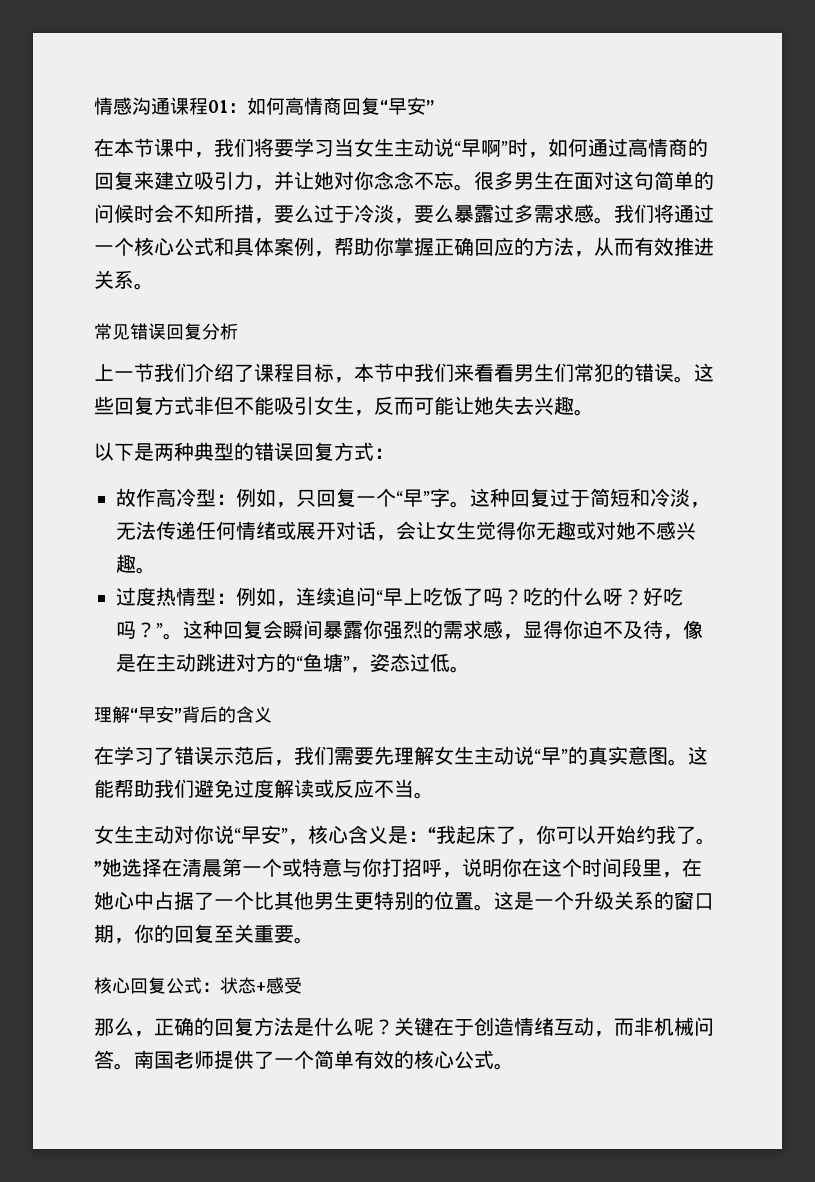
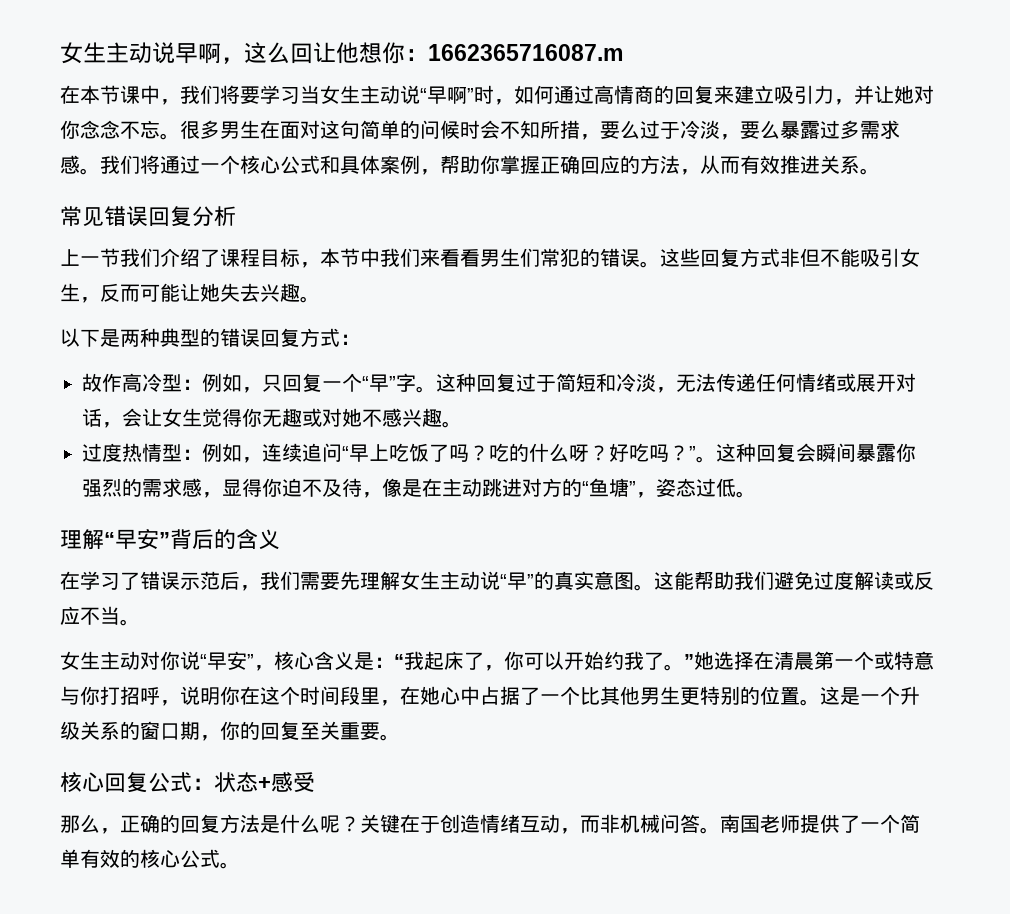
[94,97,434,115] 情感沟通课程01：如何高情商回复“早安” -> [60,42,623,64] 女生主动说早啊，这么回让他想你：1662365716087.m

